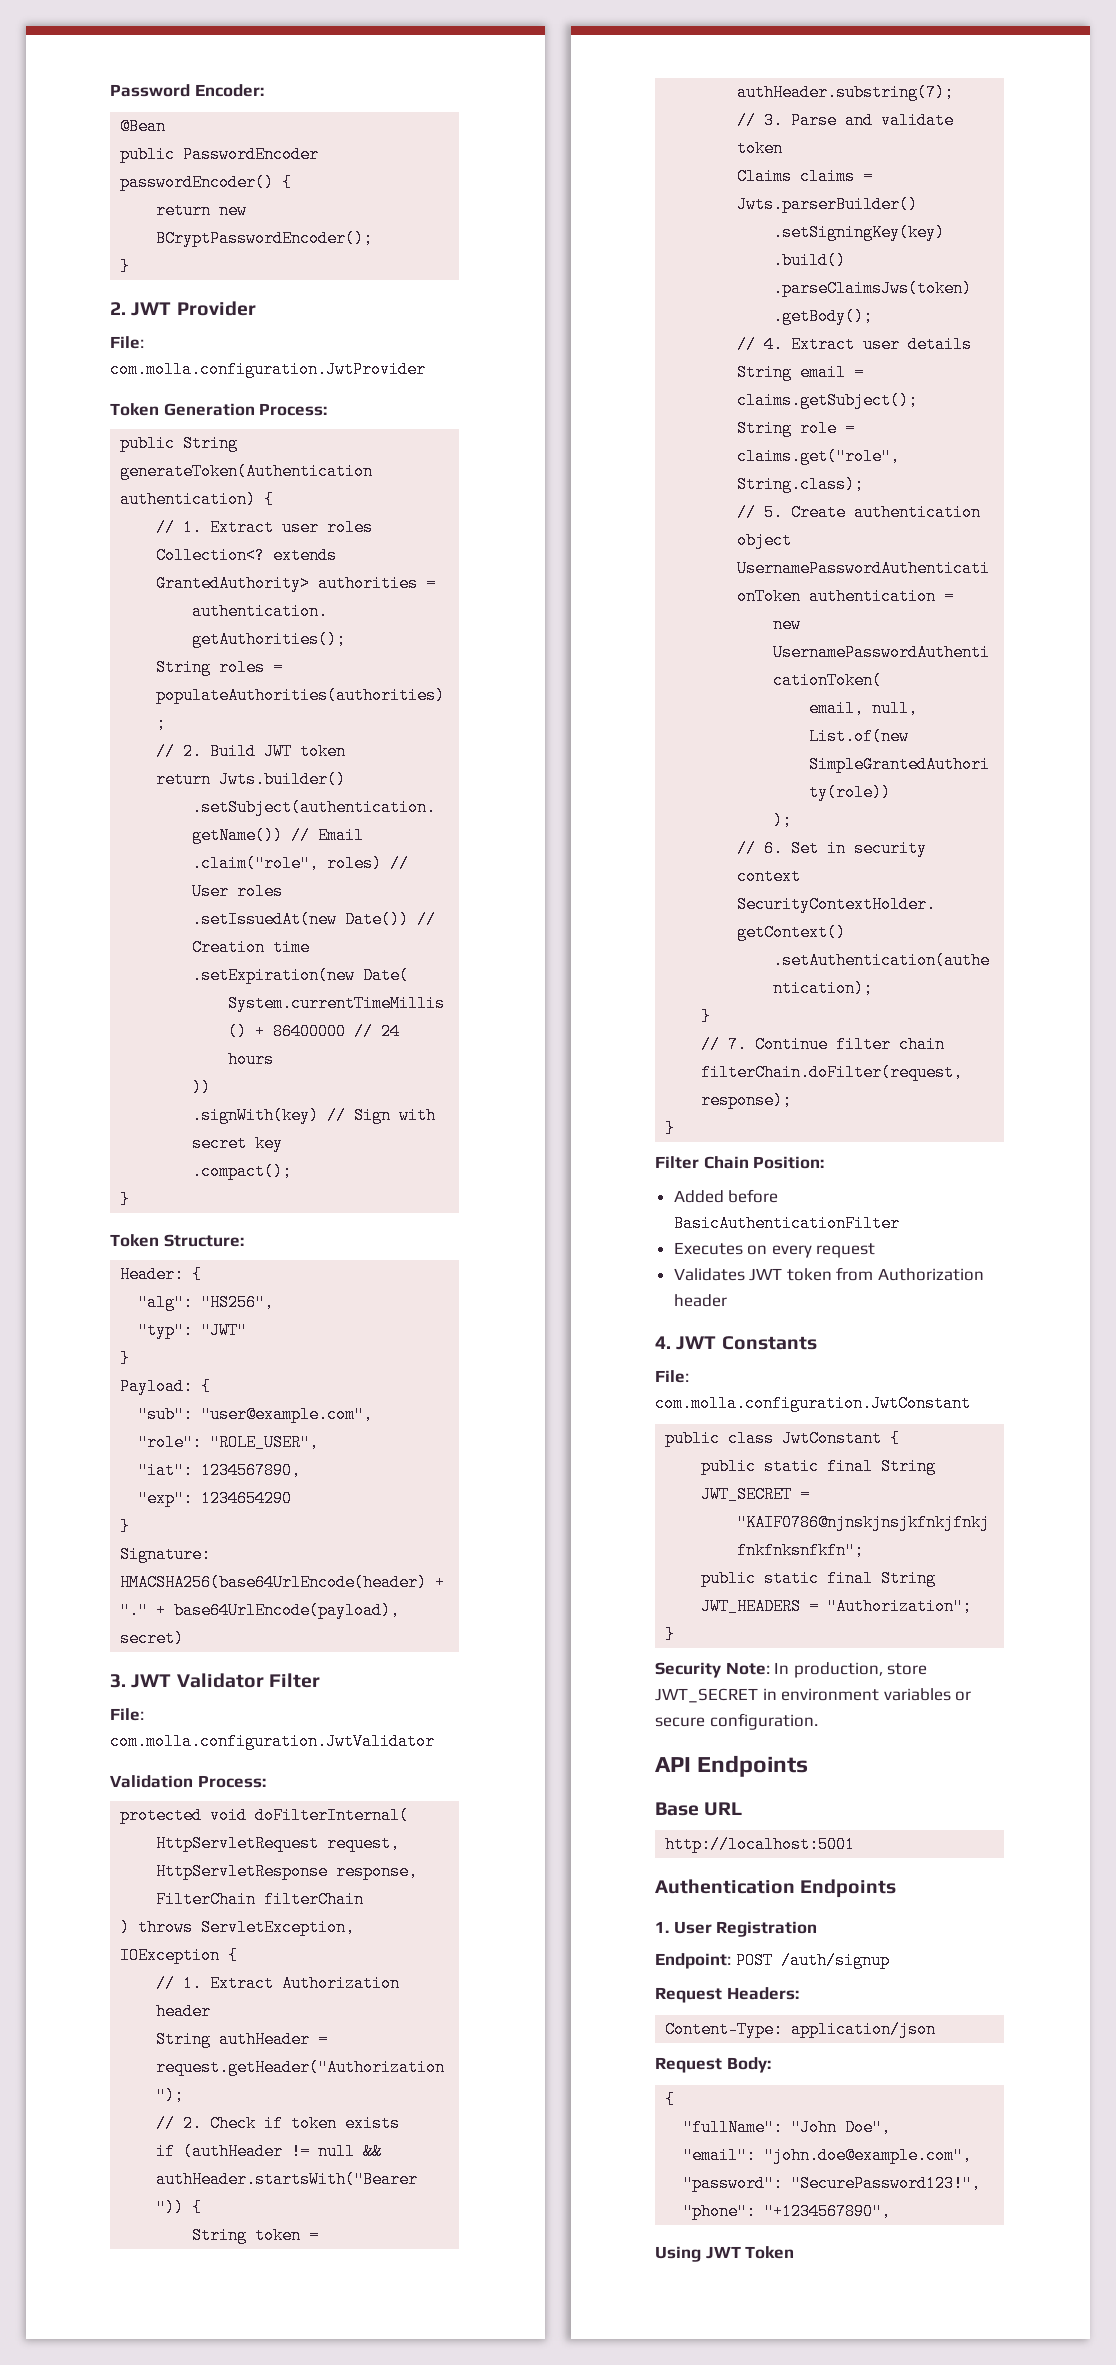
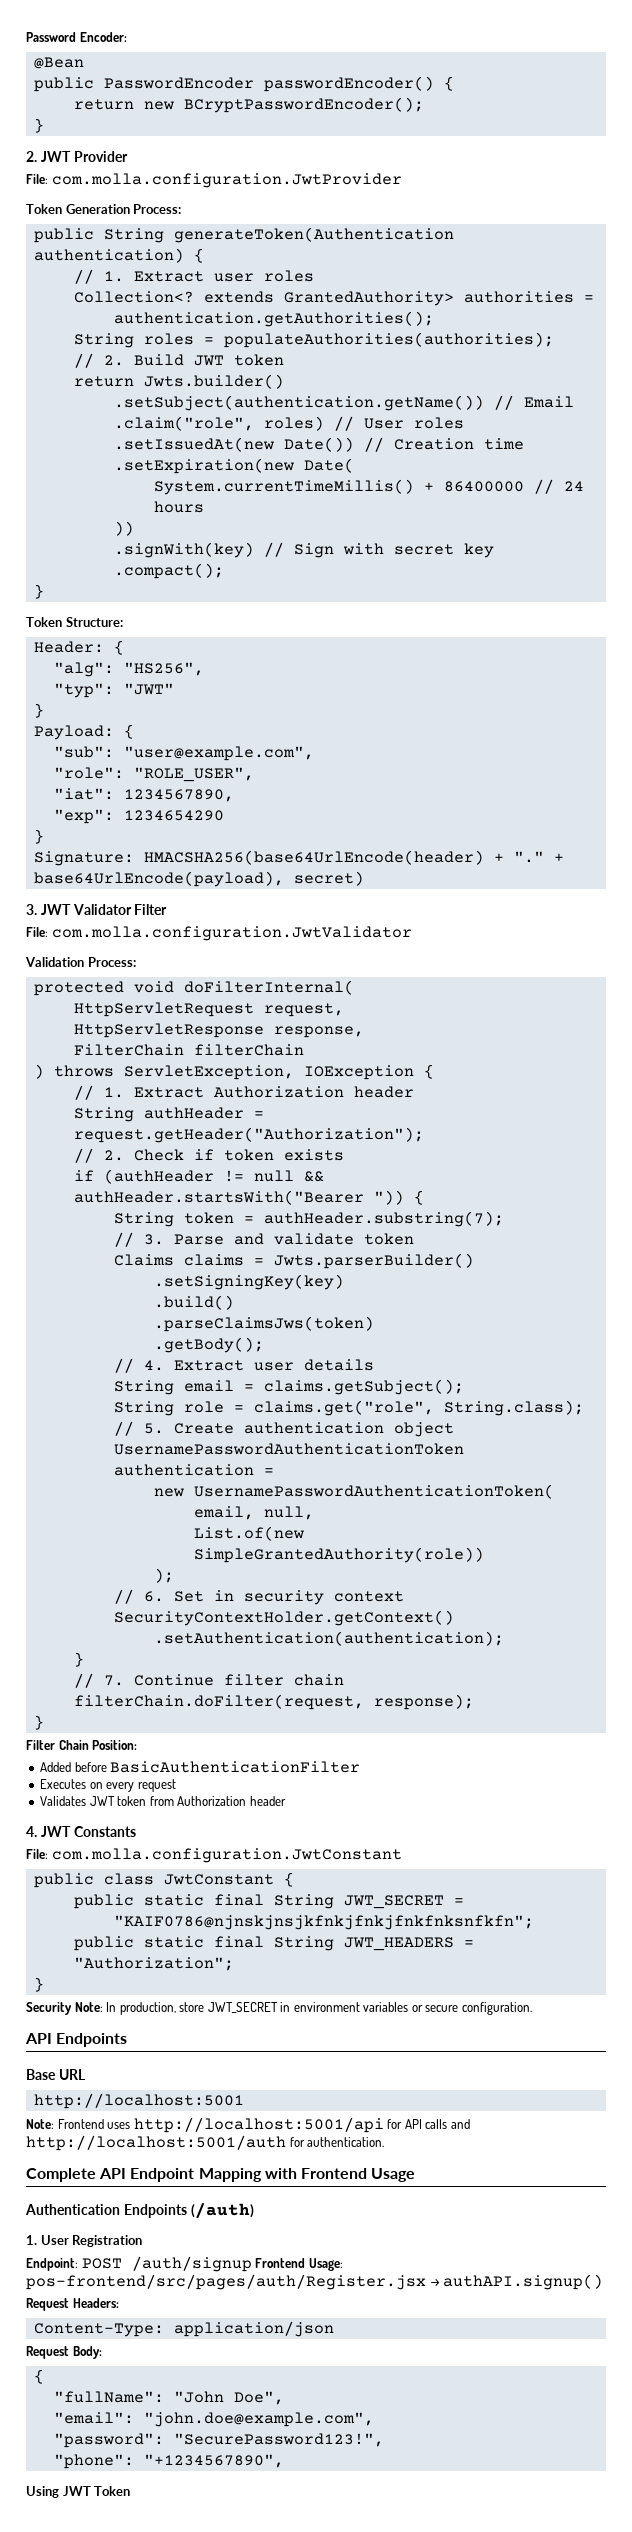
(856, 1844) none -> [26,2117,470,2133] [26,2135,385,2151] [26,2168,416,2182] // Note: Frontend uses http://localhost:5001/api for API calls and http://localhost:5001/auth for authentication. // Complete API Endpoint Mapping with Frontend Usage
(897, 1888) none -> [190,2203,254,2219] (/auth)
(890, 1960) none -> [255,2258,343,2271] [26,2274,604,2290] Frontend Usage: pos-frontend/src/pages/auth/Register.jsx → authAPI.signup()

